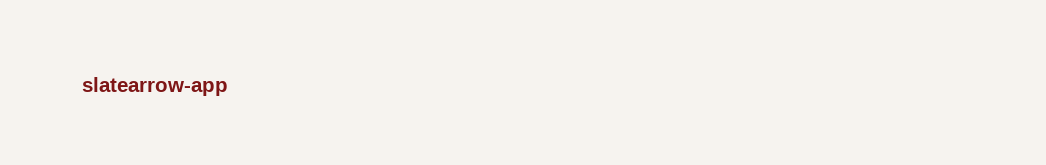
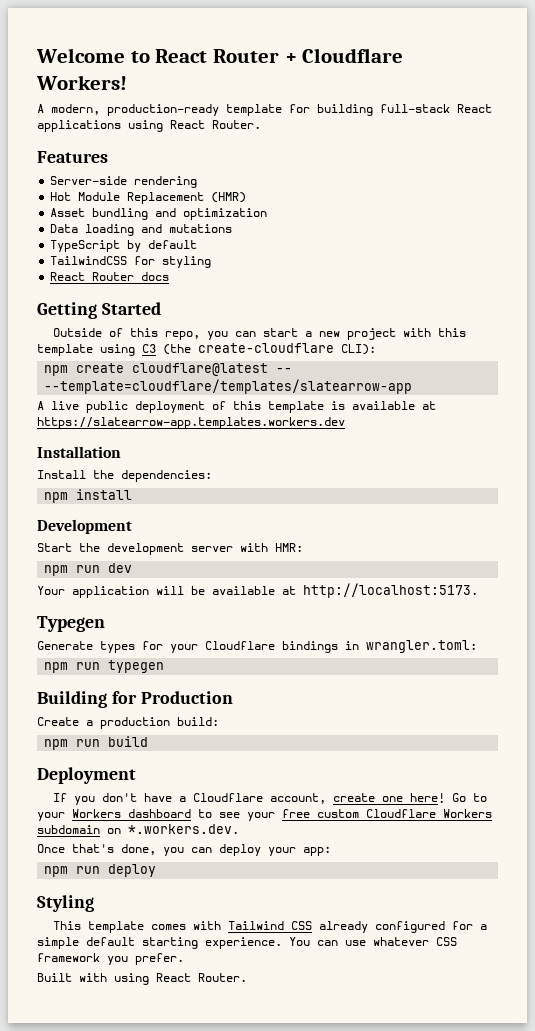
[82,77,228,96] slatearrow-app -> [36,48,404,63] [36,75,127,90] [37,104,492,116] [37,120,261,132] [37,151,108,163] [50,176,198,188] [50,192,247,204] [50,208,268,220] [50,224,233,236] [50,240,198,252] [50,256,212,268] [50,272,170,281] [37,302,161,319] [52,328,466,340] [37,343,376,356] [44,363,293,376] [44,379,413,394] [37,401,436,413] [37,417,345,429] [37,446,121,458] [37,470,212,482] [44,489,133,503] [37,519,132,534] [37,543,303,555] [44,563,133,576] [37,583,478,598] [37,616,105,632] [37,640,477,653] [44,660,165,673] [37,691,233,708] [37,717,219,729] [44,736,149,750] [37,767,136,784] [52,793,487,805] [37,809,492,821] [37,824,239,834] [37,844,331,856] [44,864,157,877] [37,895,94,912] [52,921,487,933] [37,937,457,949] [37,953,184,965] [37,973,247,985] Welcome to React Router + Cloudflare Workers! // A modern, production-ready template for building full-stack React applications using React Router. // Features // Server-side rendering // Hot Module Replacement (HMR) // Asset bundling and optimization // Data loading and mutations // TypeScript by default // TailwindCSS for styling // React Router docs // Getting Started // Outside of this repo, you can start a new project with this template using C3 (the create-cloudflare CLI): // npm create cloudflare@latest -- --template=cloudflare/templates/slatearrow-app // A live public deployment of this template is available at https://slatearrow-app.templates.workers.dev // Installation // Install the dependencies: // npm install // Development // Start the development server with HMR: // npm run dev // Your application will be available at http://localhost:5173. // Typegen // Generate types for your Cloudflare bindings in wrangler.toml: // npm run typegen // Building for Production // Create a production build: // npm run build // Deployment // If you don't have a Cloudflare account, create one here! Go to your Workers dashboard to see your free custom Cloudflare Workers subdomain on *.workers.dev. // Once that's done, you can deploy your app: // npm run deploy // Styling // This template comes with Tailwind CSS already configured for a simple default starting experience. You can use whatever CSS framework you prefer. // Built with using React Router.

